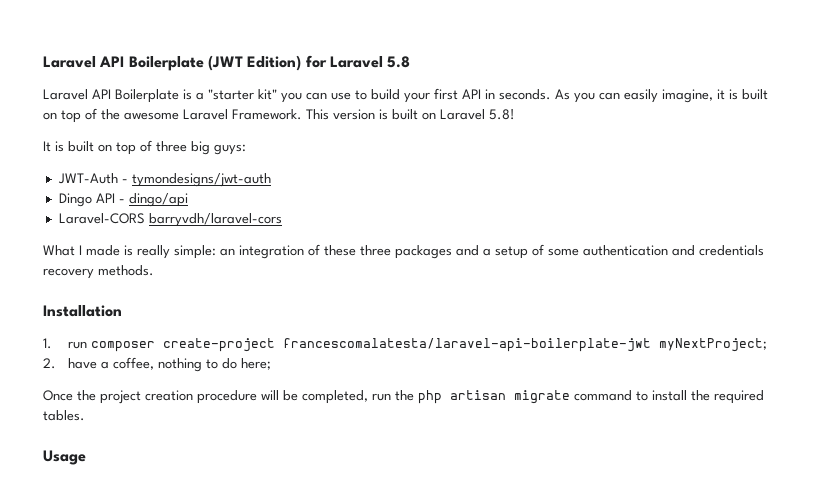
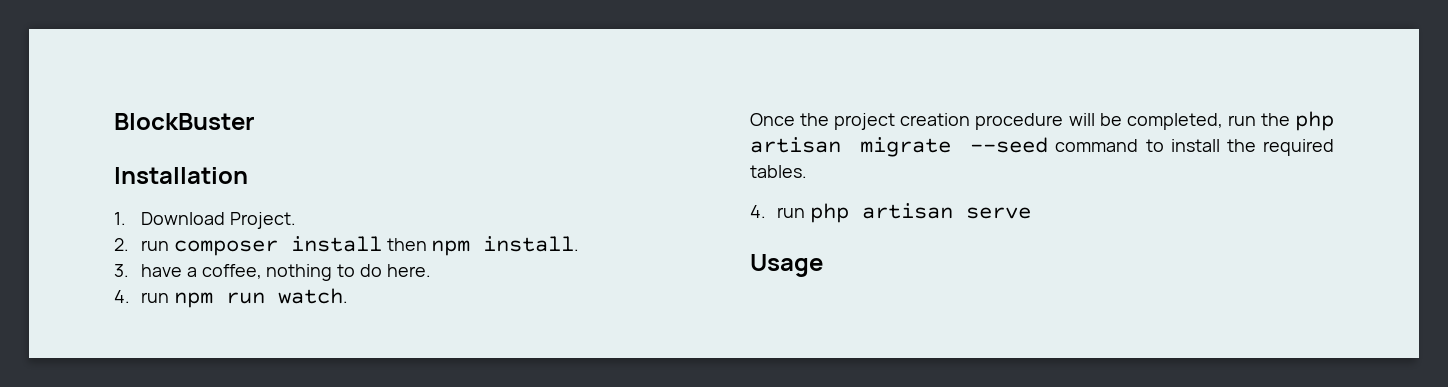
[43,55,411,71] [43,88,768,103] [43,108,515,123] [43,140,246,155] [57,173,271,187] [58,193,188,207] [58,213,282,227] [43,244,764,259] [43,265,154,279] [43,305,122,317] [43,338,768,352] [43,358,56,369] Laravel API Boilerplate (JWT Edition) for Laravel 5.8 // Laravel API Boilerplate is a "starter kit" you can use to build your first API in seconds. As you can easily imagine, it is built on top of the awesome Laravel Framework. This version is built on Laravel 5.8! // It is built on top of three big guys: // JWT-Auth - tymondesigns/jwt-auth // Dingo API - dingo/api // Laravel-CORS barryvdh/laravel-cors // What I made is really simple: an integration of these three packages and a setup of some authentication and credentials recovery methods. // Installation // 1. run composer create-project francescomalatesta/laravel-api-boilerplate-jwt myNextProject; // 2. -> [114,113,255,130] [114,167,248,184] [114,212,296,229] [114,236,580,256] [114,264,129,277] BlockBuster // Installation // 1. Download Project. // 2. run composer install then npm install. // 3.
[241,358,272,370] here; -> [386,264,431,277] [114,288,348,308] here. // 4. run npm run watch.
(570, 397) none -> [970,137,1049,153] --seed
(85, 415) none -> [750,203,1031,223] // 4. run php artisan serve

